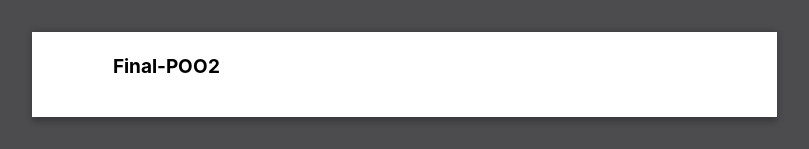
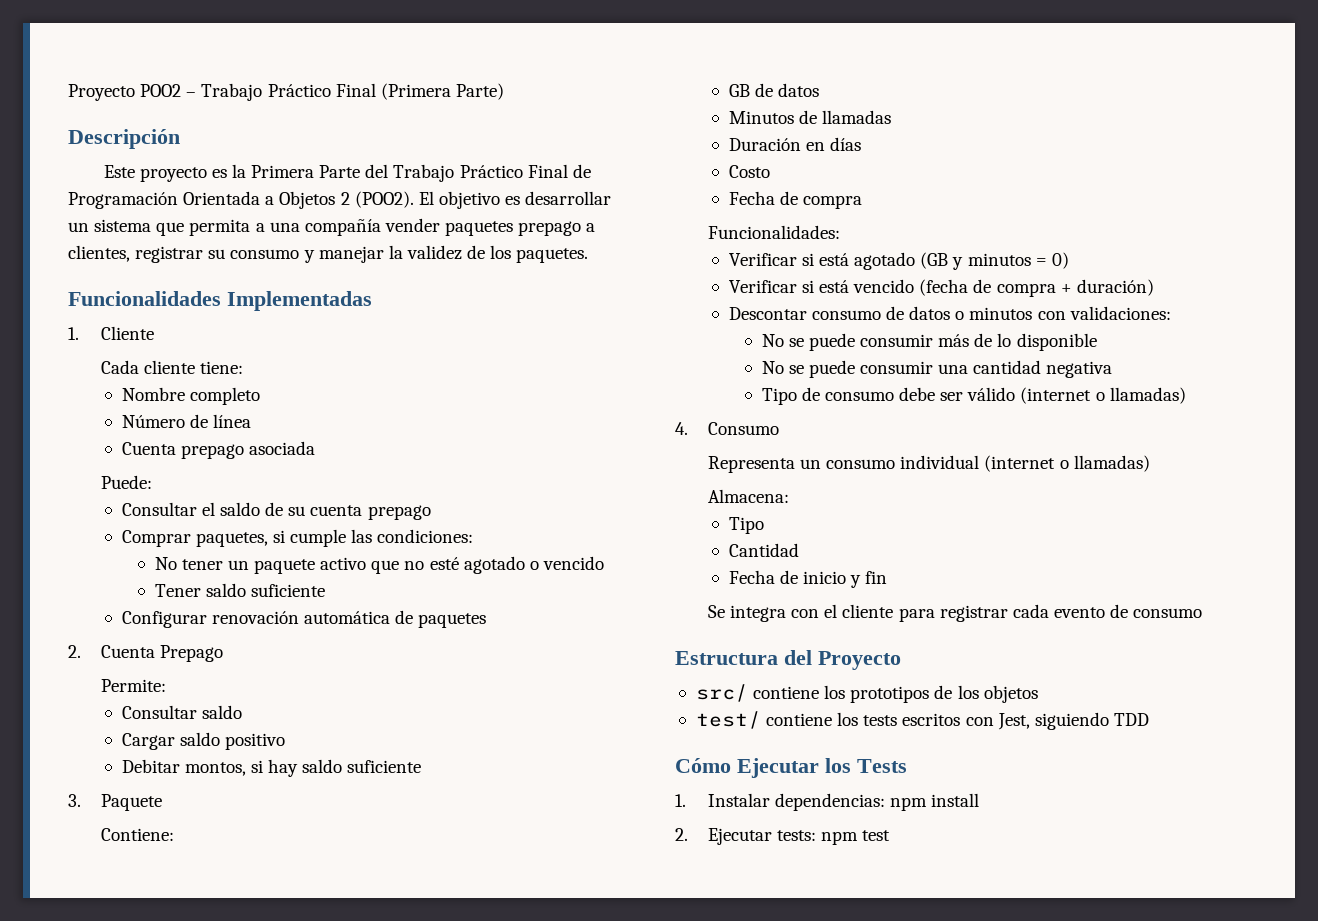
[113,58,220,73] Final-POO2 -> [68,83,504,101] [68,129,180,149] [103,164,591,182] [68,191,612,209] [68,218,596,236] [68,245,589,263] [68,291,372,311] [68,326,154,340] [100,360,244,374] [121,387,260,405] [121,414,252,428] [121,441,316,459] [100,475,152,489] [121,502,431,520] [121,529,474,547] [154,556,604,574] [154,583,325,597] [121,610,487,628] [68,645,224,662] [100,679,166,692] [121,705,242,719] [121,732,286,750] [121,759,422,777] [68,794,162,811] [100,828,174,841] [728,83,820,97] [728,110,892,124] [728,137,862,151] [728,165,770,178] [728,191,863,209] [707,225,840,239] [728,252,1069,270] [728,279,1154,297] [728,306,1171,320] [761,333,1097,351] [761,360,1113,378] [761,387,1186,405] [675,422,779,435] [707,455,1150,473] [707,489,789,503] [728,517,764,534] [728,543,799,557] [728,570,888,588] [707,604,1203,622] [675,650,901,670] [695,684,1038,703] [695,711,1149,730] [675,758,907,778] [675,793,980,811] [675,828,891,845] Proyecto POO2 – Trabajo Práctico Final (Primera Parte) // Descripción // Este proyecto es la Primera Parte del Trabajo Práctico Final de Programación Orientada a Objetos 2 (POO2). El objetivo es desarrollar un sistema que permita a una compañía vender paquetes prepago a clientes, registrar su consumo y manejar la validez de los paquetes. // Funcionalidades Implementadas // 1. Cliente // Cada cliente tiene: // Nombre completo // Número de línea // Cuenta prepago asociada // Puede: // Consultar el saldo de su cuenta prepago // Comprar paquetes, si cumple las condiciones: // No tener un paquete activo que no esté agotado o vencido // Tener saldo suficiente // Configurar renovación automática de paquetes // 2. Cuenta Prepago // Permite: // Consultar saldo // Cargar saldo positivo // Debitar montos, si hay saldo suficiente // 3. Paquete // Contiene: // GB de datos // Minutos de llamadas // Duración en días // Costo // Fecha de compra // Funcionalidades: // Verificar si está agotado (GB y minutos = 0) // Verificar si está vencido (fecha de compra + duración) // Descontar consumo de datos o minutos con validaciones: // No se puede consumir más de lo disponible // No se puede consumir una cantidad negativa // Tipo de consumo debe ser válido (internet o llamadas) // 4. Consumo // Representa un consumo individual (internet o llamadas) // Almacena: // Tipo // Cantidad // Fecha de inicio y fin // Se integra con el cliente para registrar cada evento de consumo // Estructura del Proyecto // src/ contiene los prototipos de los objetos // test/ contiene los tests escritos con Jest, siguiendo TDD // Cómo Ejecutar los Tests // 1. Instalar dependencias: npm install // 2. Ejecutar tests: npm test

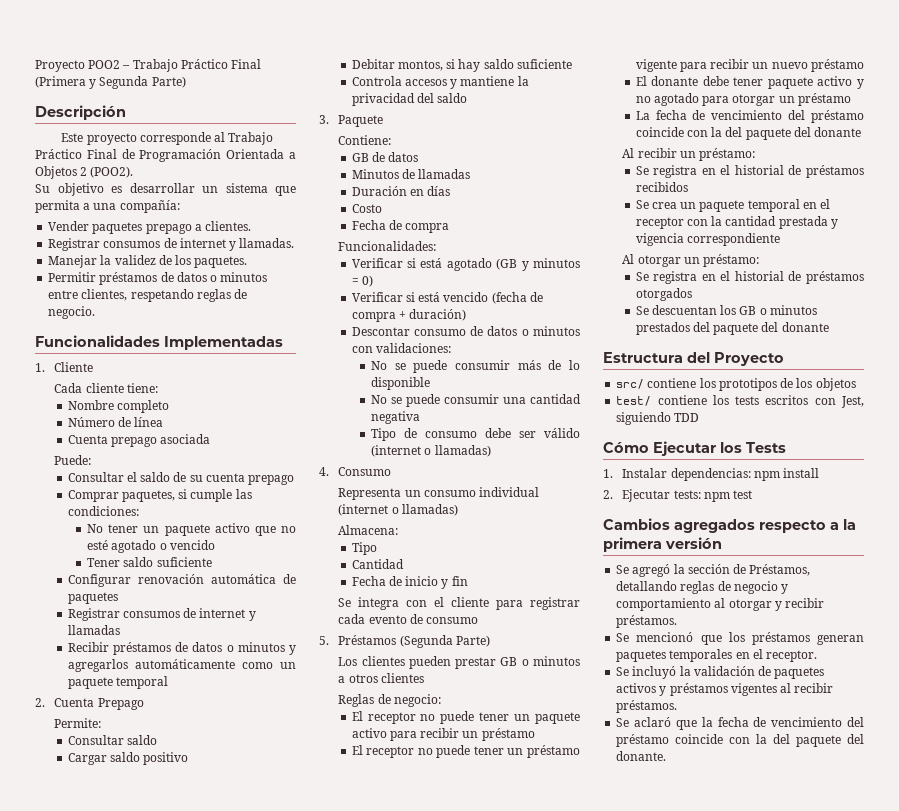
(451, 91) none -> [89,76,149,89] y Segunda
[211,164,389,178] es la Primera Parte del -> [139,132,226,145] corresponde al
[418,191,434,205] El -> [35,184,50,193] // Su
[304,218,440,236] compañía vender -> [119,200,180,213] [48,221,90,231] compañía: // Vender
[68,245,384,263] clientes, registrar su consumo y manejar -> [205,221,252,231] [48,238,295,251] [48,255,98,268] clientes. // Registrar consumos de internet y llamadas. // Manejar
(589, 255) none -> [48,272,268,285] [48,289,248,302] [48,306,96,319] // Permitir préstamos de datos o minutos entre clientes, respetando reglas de negocio.
(487, 620) none -> [67,608,256,621] [67,625,120,635] [67,642,296,655] [67,659,296,672] [67,676,168,689] // Registrar consumos de internet y llamadas // Recibir préstamos de datos o minutos y agregarlos automáticamente como un paquete temporal
(422, 766) none -> [351,76,529,89] [351,93,468,106] // Controla accesos y mantiene la privacidad del saldo
(1203, 613) none -> [319,635,490,648] [338,656,580,669] [338,673,424,683] [338,694,441,707] [351,711,580,724] [351,728,535,741] [351,745,580,758] [635,59,864,72] [635,76,864,89] [635,93,851,106] [635,110,864,123] [635,127,862,140] [622,148,756,161] [635,165,864,178] [635,182,688,192] [635,199,831,212] [635,216,838,229] [635,233,780,246] [622,254,760,267] [635,271,864,284] [635,288,692,301] [635,305,817,315] [635,322,829,335] // 5. Préstamos (Segunda Parte) // Los clientes pueden prestar GB o minutos a otros clientes // Reglas de negocio: // El receptor no puede tener un paquete activo para recibir un préstamo // El receptor no puede tener un préstamo vigente para recibir un nuevo préstamo // El donante debe tener paquete activo y no agotado para otorgar un préstamo // La fecha de vencimiento del préstamo coincide con la del paquete del donante // Al recibir un préstamo: // Se registra en el historial de préstamos recibidos // Se crea un paquete temporal en el receptor con la cantidad prestada y vigencia correspondiente // Al otorgar un préstamo: // Se registra en el historial de préstamos otorgados // Se descuentan los GB o minutos prestados del paquete del donante
(891, 835) none -> [603,518,856,533] [603,537,722,552] [616,564,811,577] [616,581,789,594] [616,598,825,611] [616,615,678,628] [616,632,864,645] [616,649,818,662] [616,666,825,679] [616,683,834,696] [616,700,678,713] [616,717,864,730] [616,734,864,747] [616,751,667,761] // Cambios agregados respecto a la primera versión // Se agregó la sección de Préstamos, detallando reglas de negocio y comportamiento al otorgar y recibir préstamos. // Se mencionó que los préstamos generan paquetes temporales en el receptor. // Se incluyó la validación de paquetes activos y préstamos vigentes al recibir préstamos. // Se aclaró que la fecha de vencimiento del préstamo coincide con la del paquete del donante.

